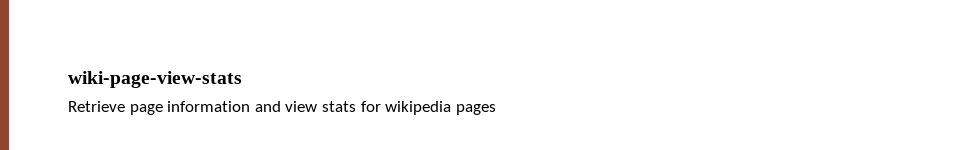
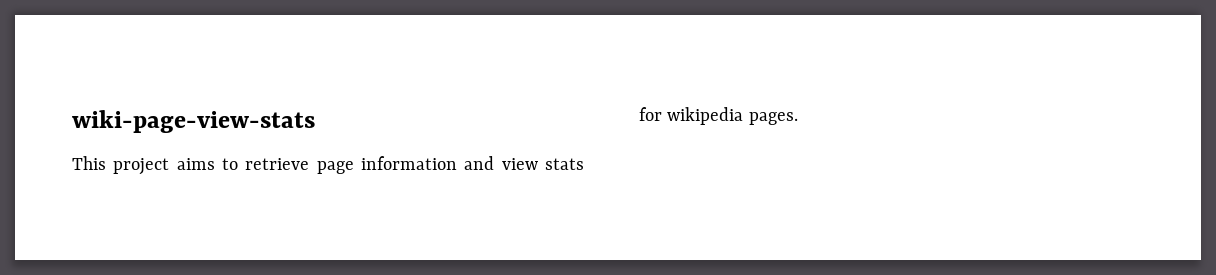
[68,101,125,112] Retrieve -> [72,156,310,175] This project aims to retrieve
[455,104,496,115] pages -> [748,112,798,125] pages.

